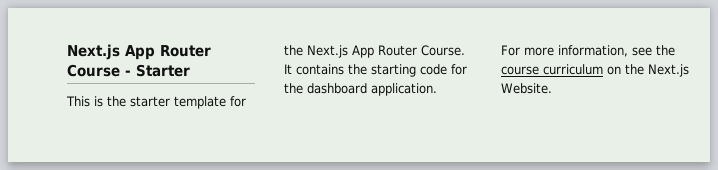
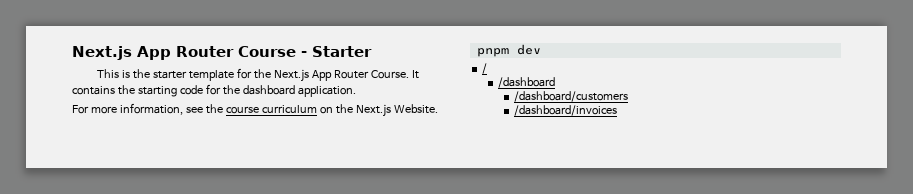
(552, 88) none -> [476,44,541,57] [482,63,488,74] [498,77,556,88] [514,91,629,102] [514,105,618,116] // pnpm dev // / // /dashboard // /dashboard/customers // /dashboard/invoices

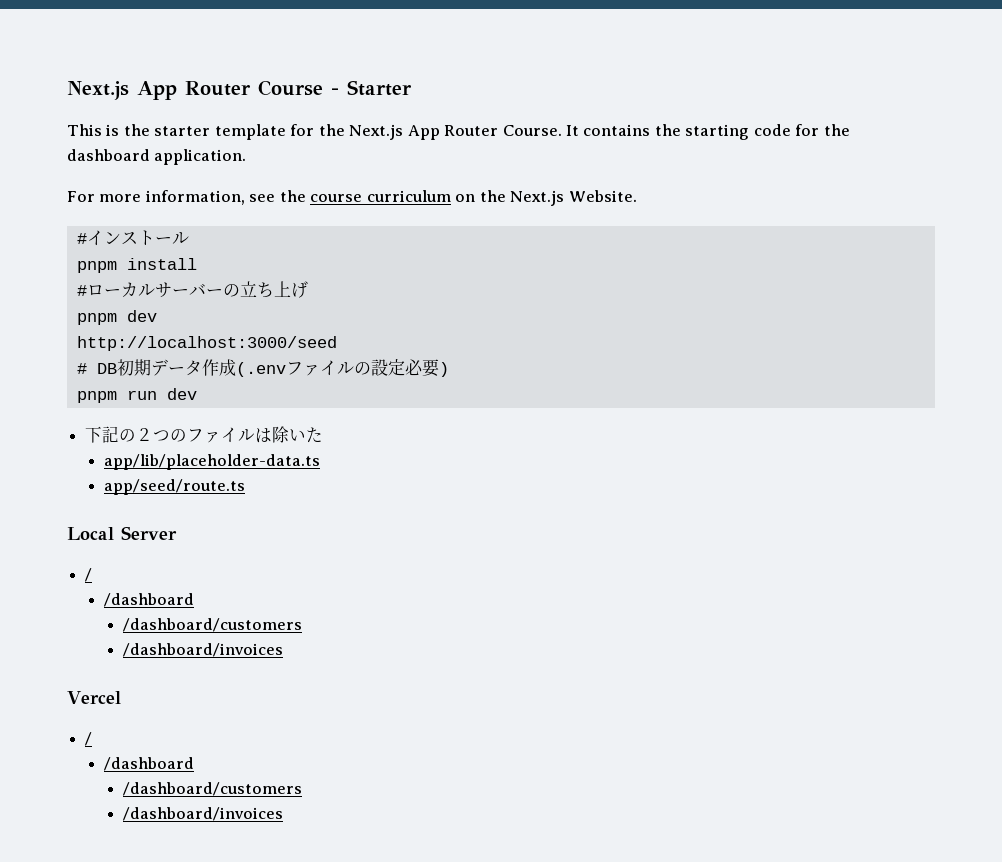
[476,44,541,57] [482,63,488,74] [498,77,556,88] [514,91,629,102] [514,105,618,116] pnpm dev // / // /dashboard // /dashboard/customers // /dashboard/invoices -> [76,230,189,246] [76,258,197,273] [76,281,308,298] [76,310,157,325] [76,336,337,351] [76,359,449,377] [76,388,197,403] [85,426,324,443] [104,454,321,470] [104,479,246,495] [67,526,177,540] [85,568,93,582] [104,593,195,607] [123,618,303,632] [123,643,284,657] [67,691,121,704] [85,732,93,746] [104,757,195,771] [123,782,303,796] [123,807,284,821] #インストール // pnpm install // #ローカルサーバーの立ち上げ // pnpm dev // http://localhost:3000/seed // # DB初期データ作成(.envファイルの設定必要) // pnpm run dev // 下記の２つのファイルは除いた // app/lib/placeholder-data.ts // app/seed/route.ts // Local Server // / // /dashboard // /dashboard/customers // /dashboard/invoices // Vercel // / // /dashboard // /dashboard/customers // /dashboard/invoices

